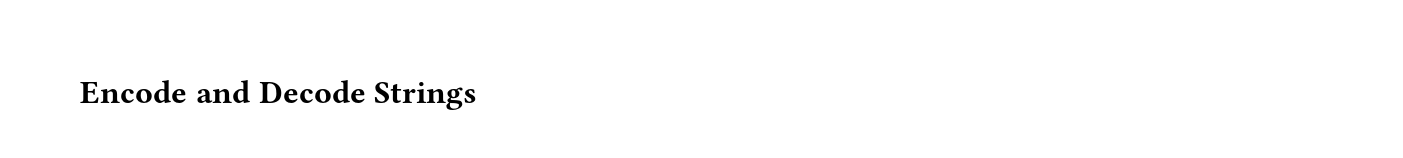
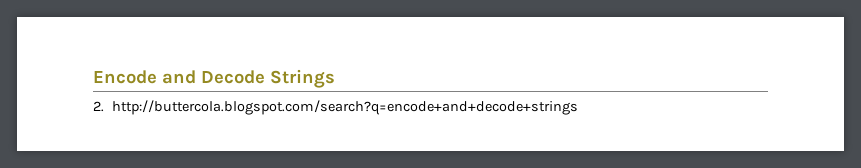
(478, 96) none -> [93,100,579,115] // 2. http://buttercola.blogspot.com/search?q=encode+and+decode+strings

